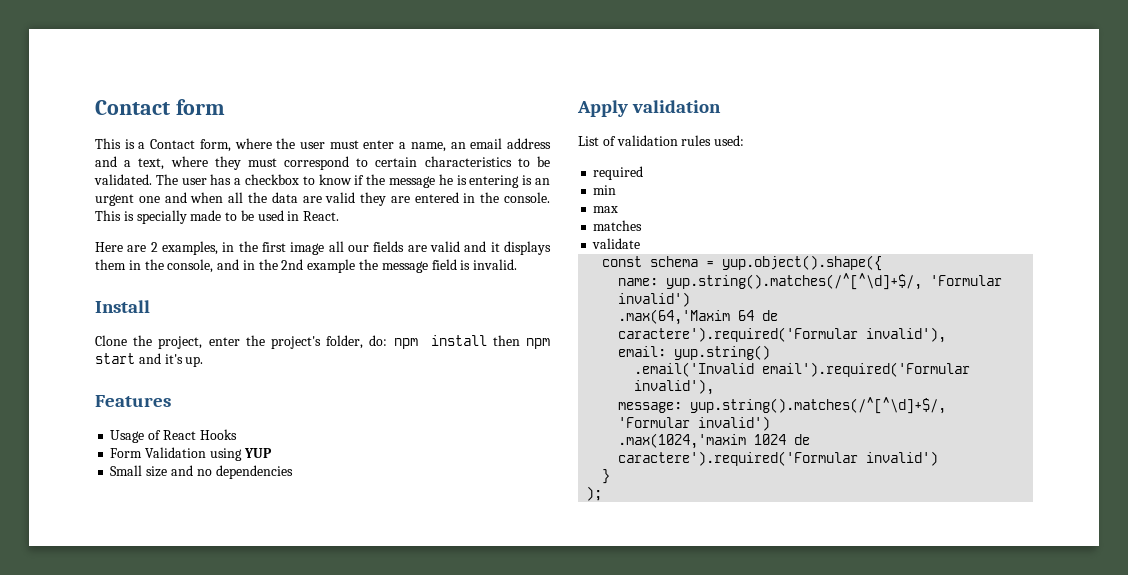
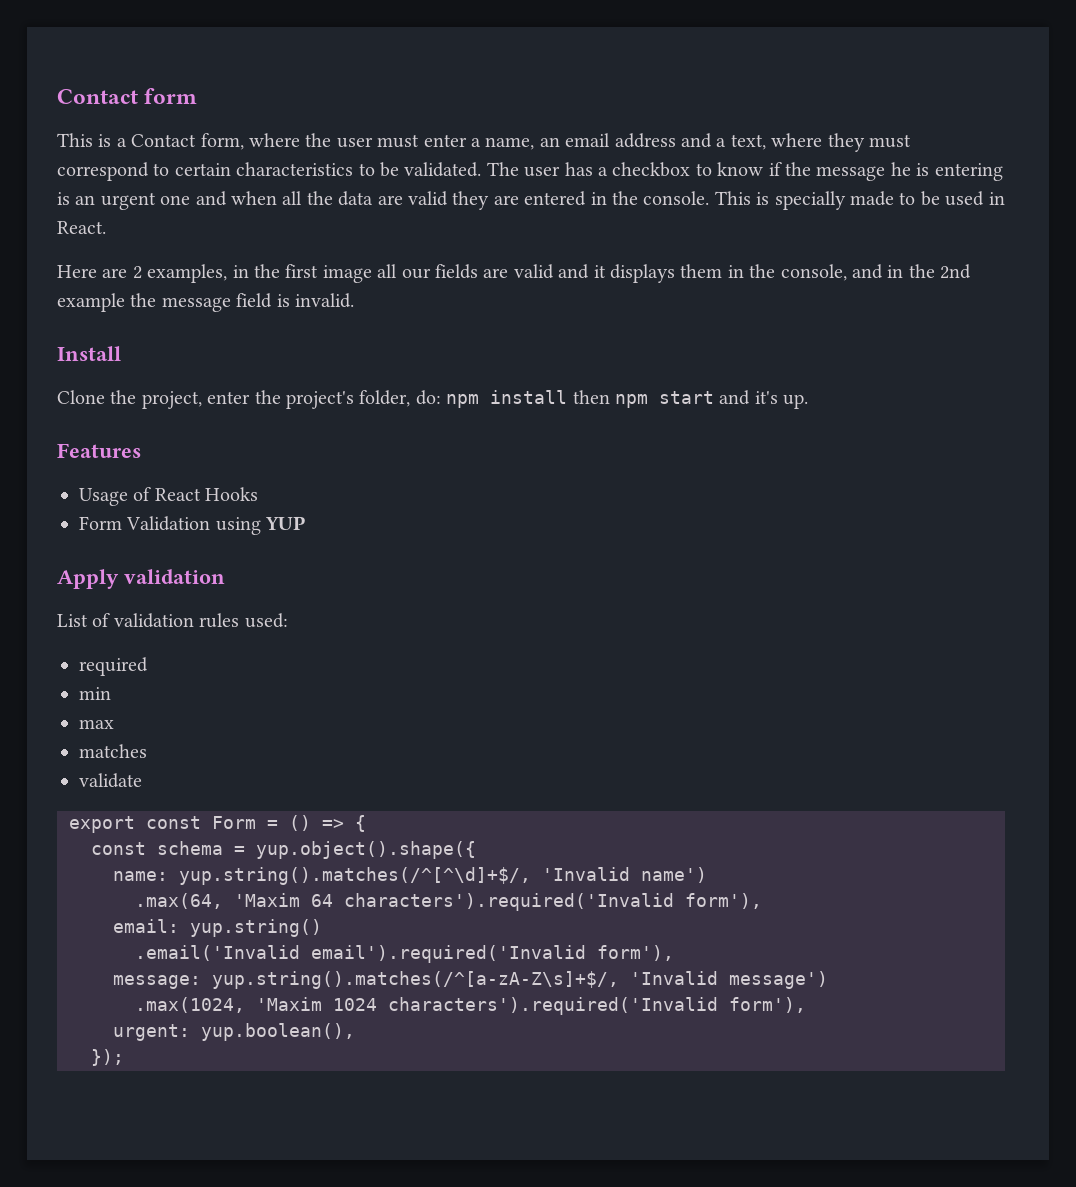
[110,465,293,479] // Small size and no dependencies -> (306, 523) none
(641, 243) none -> [69,815,366,833] // export const Form = () => {
[930,275,1003,286] [618,292,691,307] [618,309,779,325] [618,327,947,343] 'Formular invalid') // .max(64,'Maxim 64 de caractere').required('Formular invalid'), -> [542,867,707,883] [135,893,762,911] 'Invalid name') // .max(64, 'Maxim 64 characters').required('Invalid form'),
[762,362,971,377] [634,379,715,395] email').required('Formular invalid'), -> [311,945,674,963] email').required('Invalid form'),
[690,397,947,414] [618,416,771,431] [618,433,811,449] [618,451,939,466] [602,469,611,484] [586,486,603,501] yup.string().matches(/^[^\d]+$/, 'Formular invalid') // .max(1024,'maxim 1024 de caractere').required('Formular invalid') // } // ); -> [212,971,828,989] [135,997,806,1015] [113,1023,355,1041] [91,1049,124,1066] yup.string().matches(/^[a-zA-Z\s]+$/, 'Invalid message') // .max(1024, 'Maxim 1024 characters').required('Invalid form'), // urgent: yup.boolean(), // });

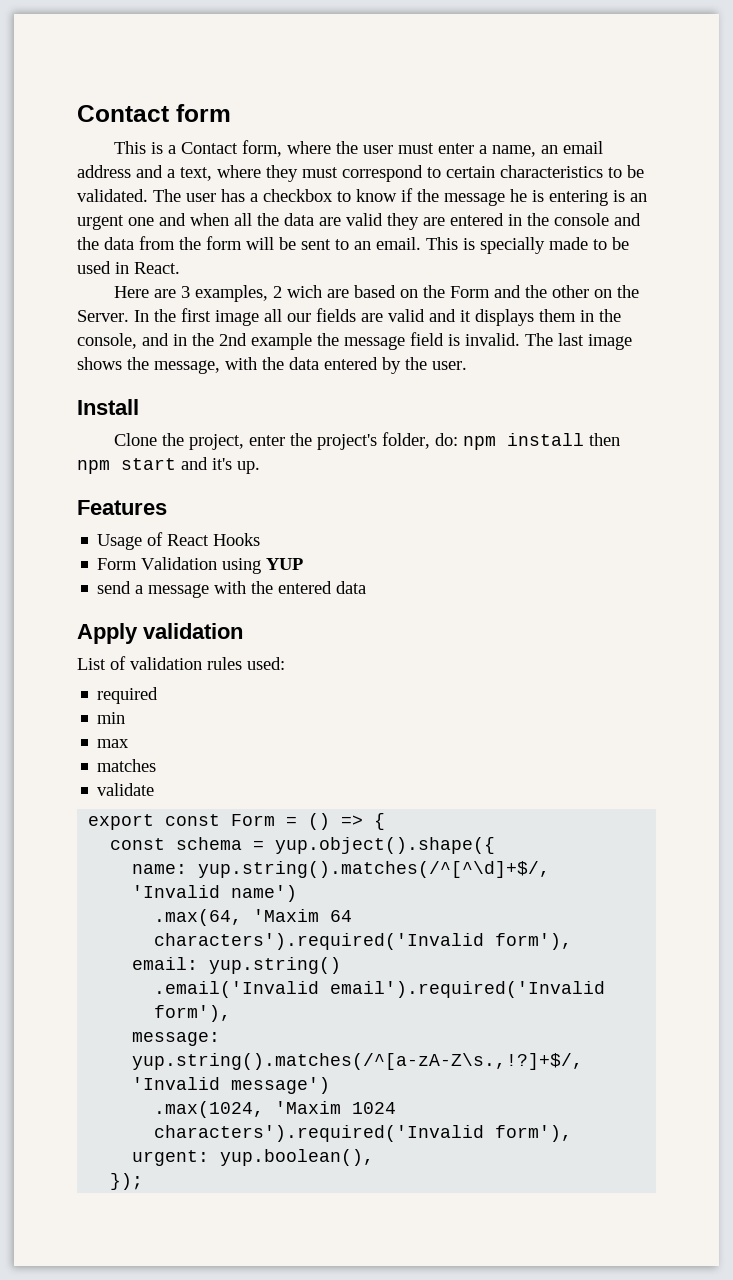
[643,191,710,205] console. -> [554,213,641,226] [77,236,421,250] console and the data from the form will be sent to an email.
[132,264,249,283] 2 examples, in -> [181,285,640,302] [77,310,149,322] 3 examples, 2 wich are based on the Form and the other on the Server. In
(354, 300) none -> [525,333,632,350] [77,357,467,374] The last image shows the message, with the data entered by the user.
(306, 523) none -> [97,581,367,598] // send a message with the entered data
[212,971,619,989] yup.string().matches(/^[a-zA-Z\s]+$/, -> [132,1053,584,1070] yup.string().matches(/^[a-zA-Z\s.,!?]+$/,

